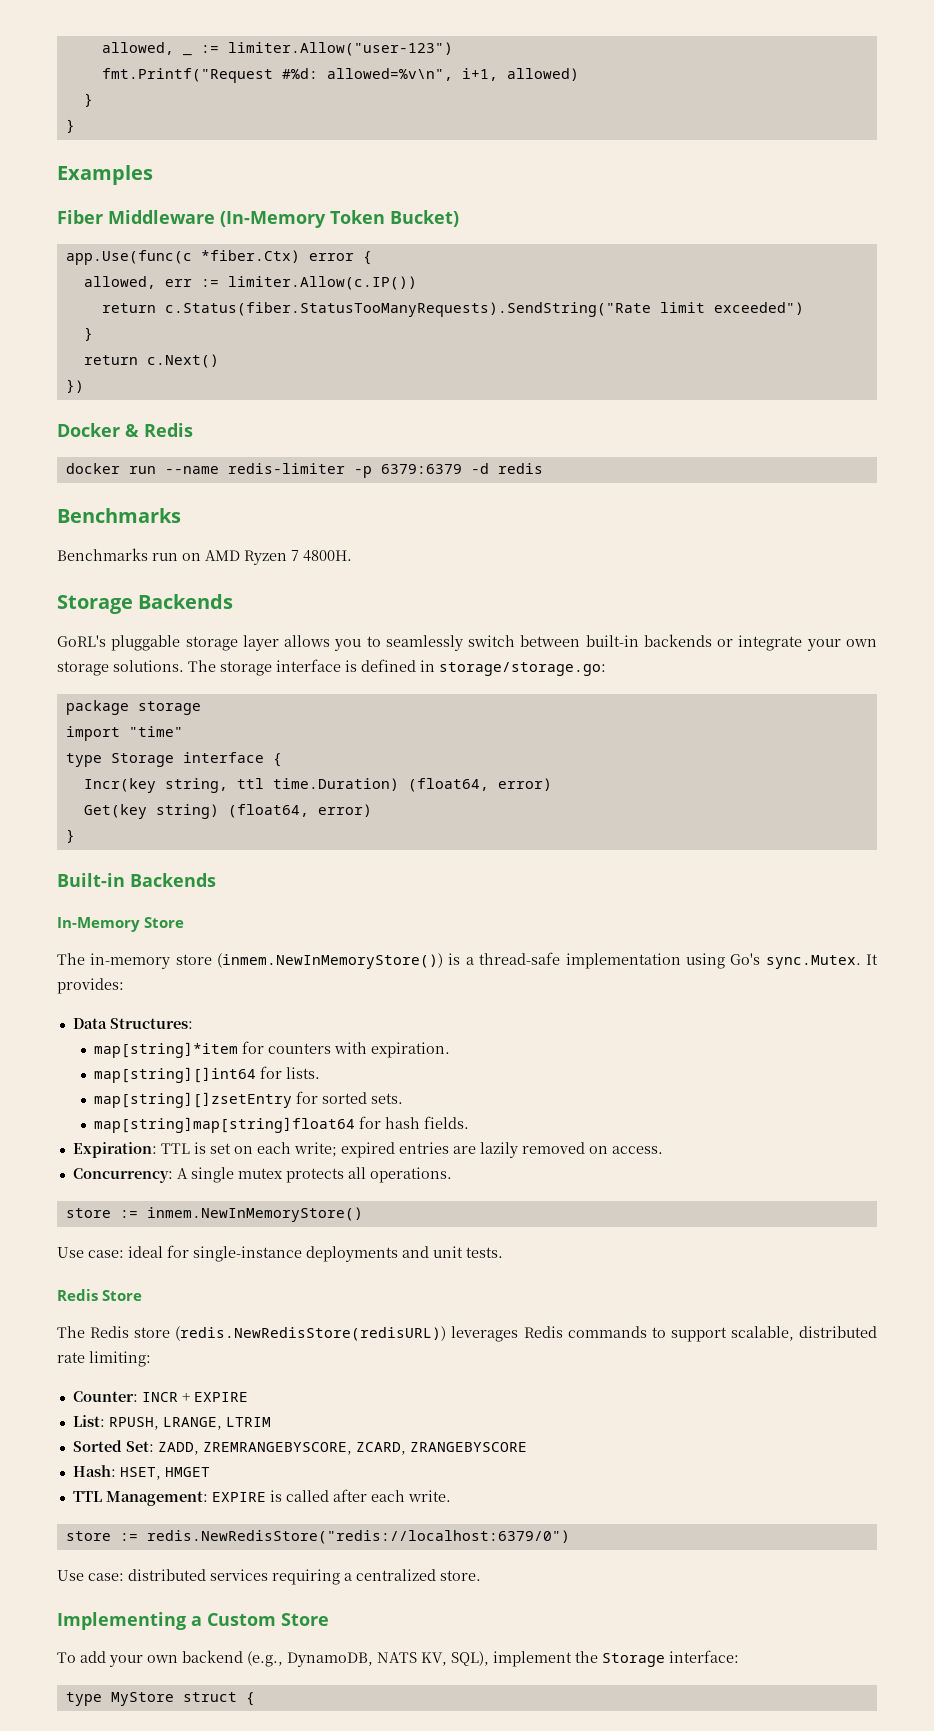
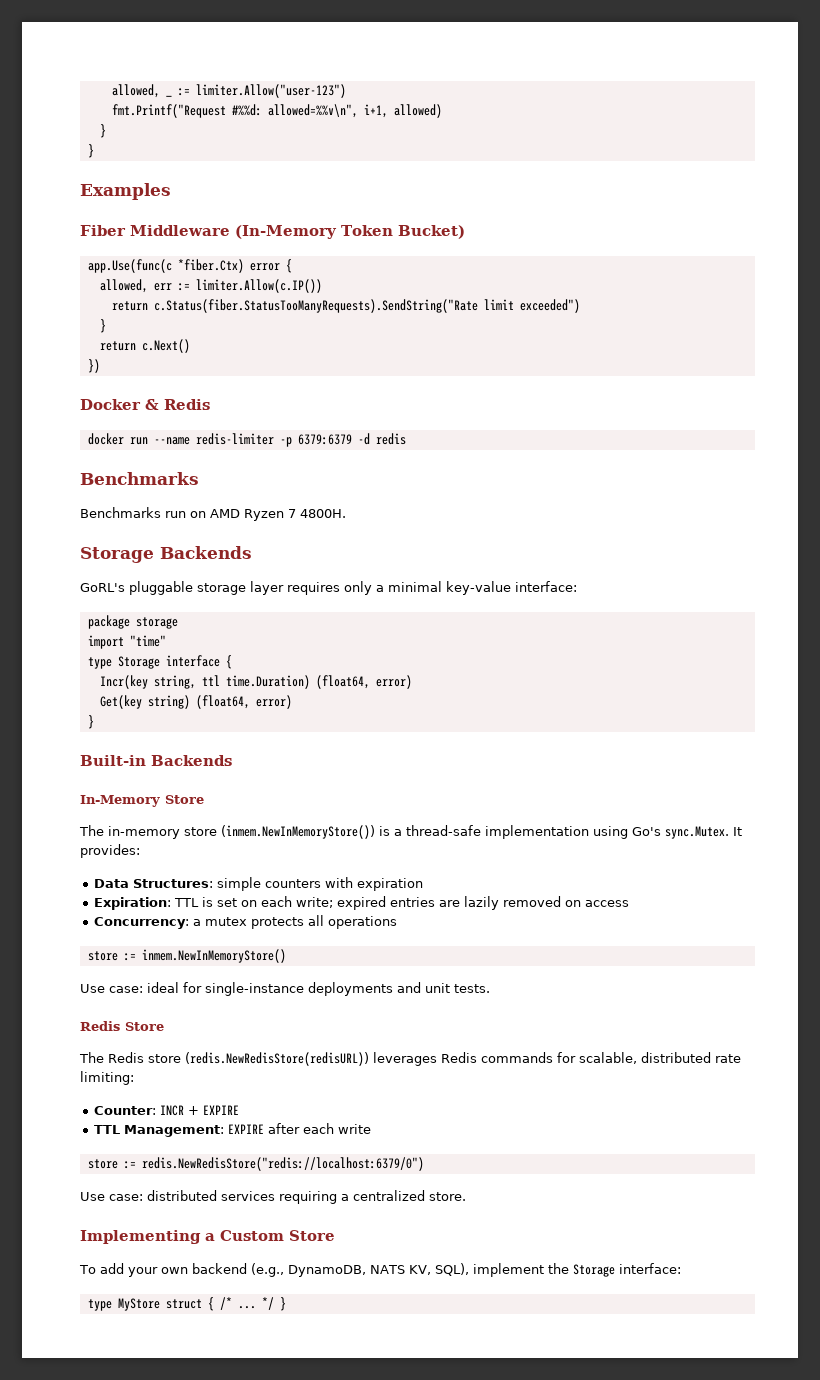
[281,68,453,81] #%d: allowed=%v\n", -> [231,104,358,118] #%%d: allowed=%%v\n",
[284,634,877,651] [57,659,606,676] allows you to seamlessly switch between built-in backends or integrate your own storage solutions. The storage interface is defined in storage/storage.go: -> [287,581,577,595] requires only a minimal key-value interface:
[93,1041,450,1058] [93,1066,320,1083] [93,1091,403,1108] [93,1116,469,1133] // map[string]*item for counters with expiration. // map[string][]int64 for lists. // map[string][]zsetEntry for sorted sets. // map[string]map[string]float64 for hash fields. -> [217,877,424,891] simple counters with expiration
[611,1146,663,1154] access. -> [585,900,630,907] access
[176,1167,234,1183] A single -> [193,919,202,926] a
[369,1167,452,1183] operations. -> [328,916,398,929] operations
[651,1327,727,1342] to support -> [557,1052,576,1063] for
[72,1415,271,1430] [72,1440,527,1455] [72,1465,210,1480] // List: RPUSH, LRANGE, LTRIM // Sorted Set: ZADD, ZREMRANGEBYSCORE, ZCARD, ZRANGEBYSCORE // Hash: HSET, HMGET -> (240, 1110) none
[269,1490,329,1502] is called -> (265, 1129) none
[407,1490,451,1502] write. -> [338,1124,372,1134] write
(255, 1699) none -> [219,1297,286,1311] /* ... */ }

